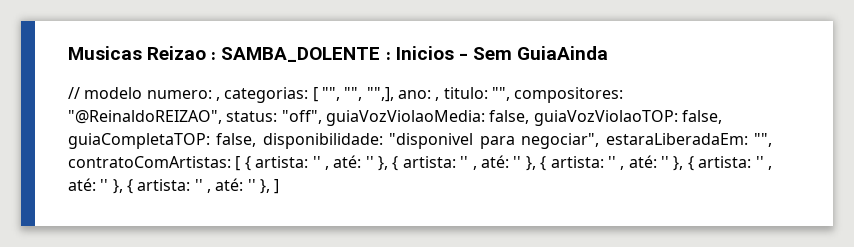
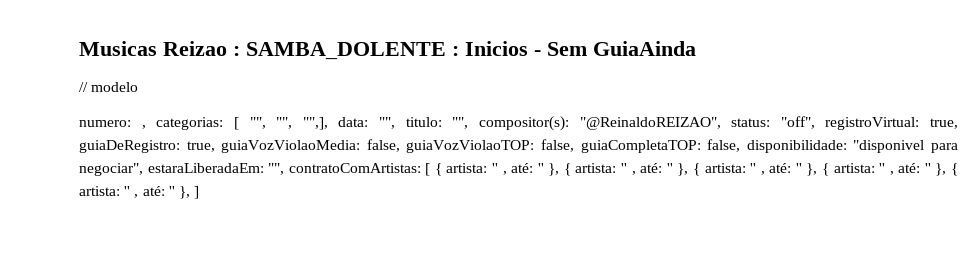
(143, 93) none -> (139, 87) //
[397,90,440,101] ano: , -> [338,117,395,129] data: "",
[514,87,624,103] compositores: -> [478,116,569,131] compositor(s):
(322, 117) none -> [825,117,958,130] [79,140,215,153] registroVirtual: true, guiaDeRegistro: true,

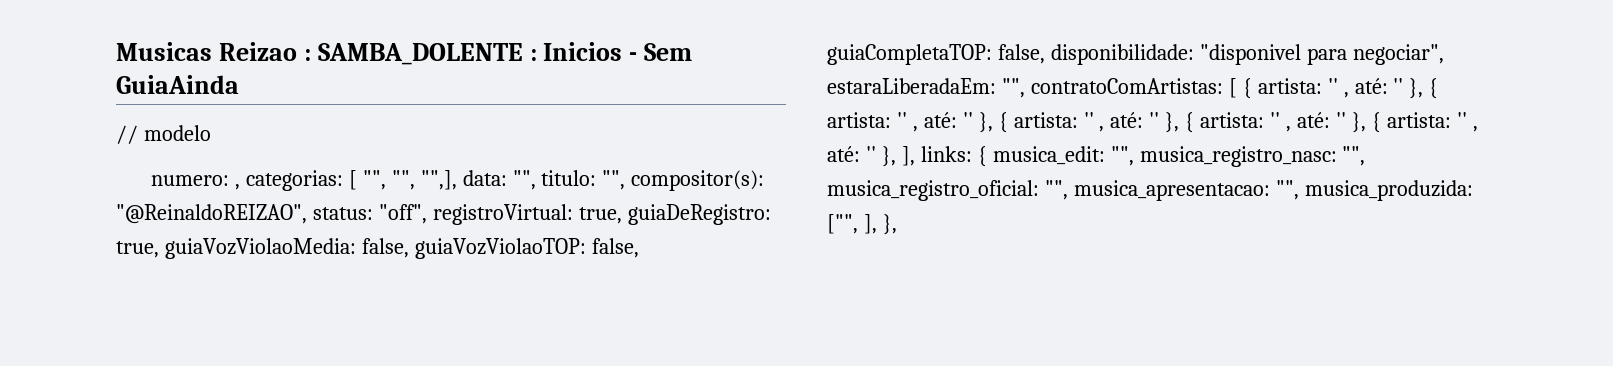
[194,186,200,199] ] -> [901,146,1366,167] [827,180,1473,201] [827,214,897,235] ], links: { musica_edit: "", musica_registro_nasc: "", musica_registro_oficial: "", musica_apresentacao: "", musica_produzida: ["", ], },

